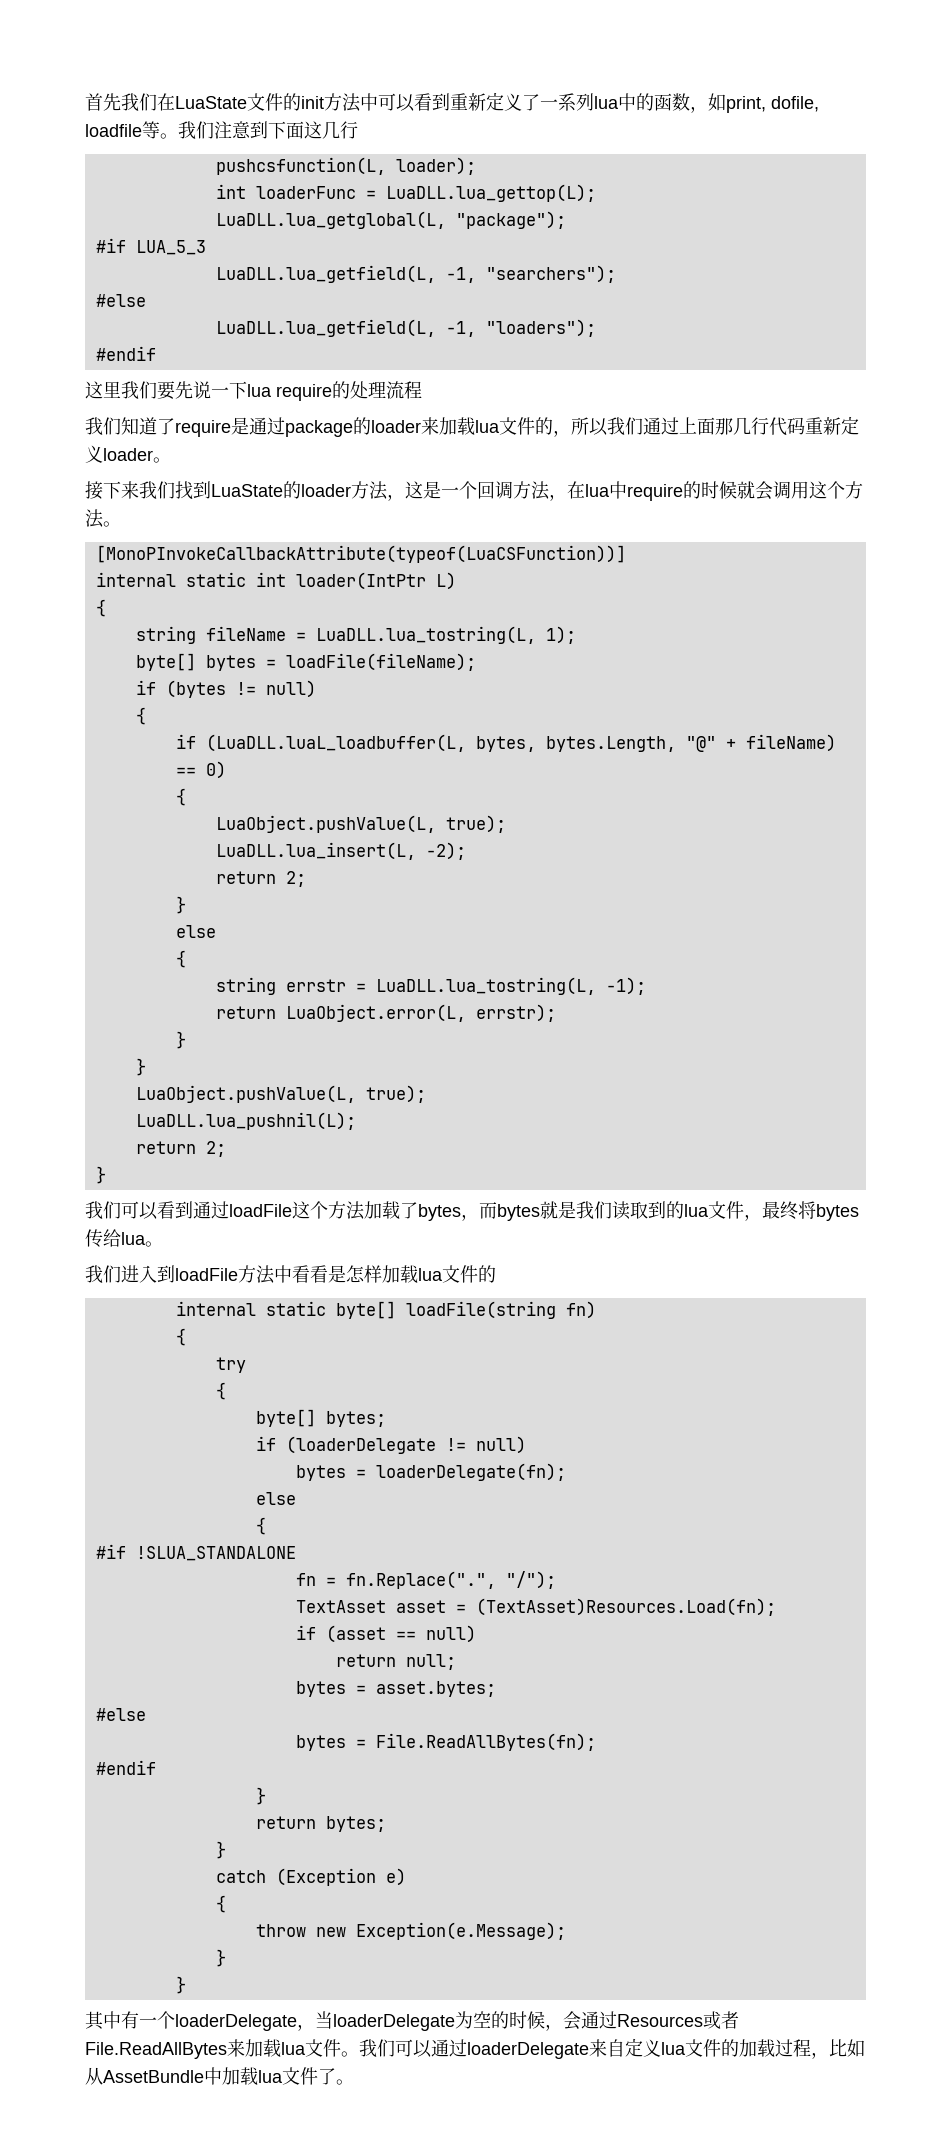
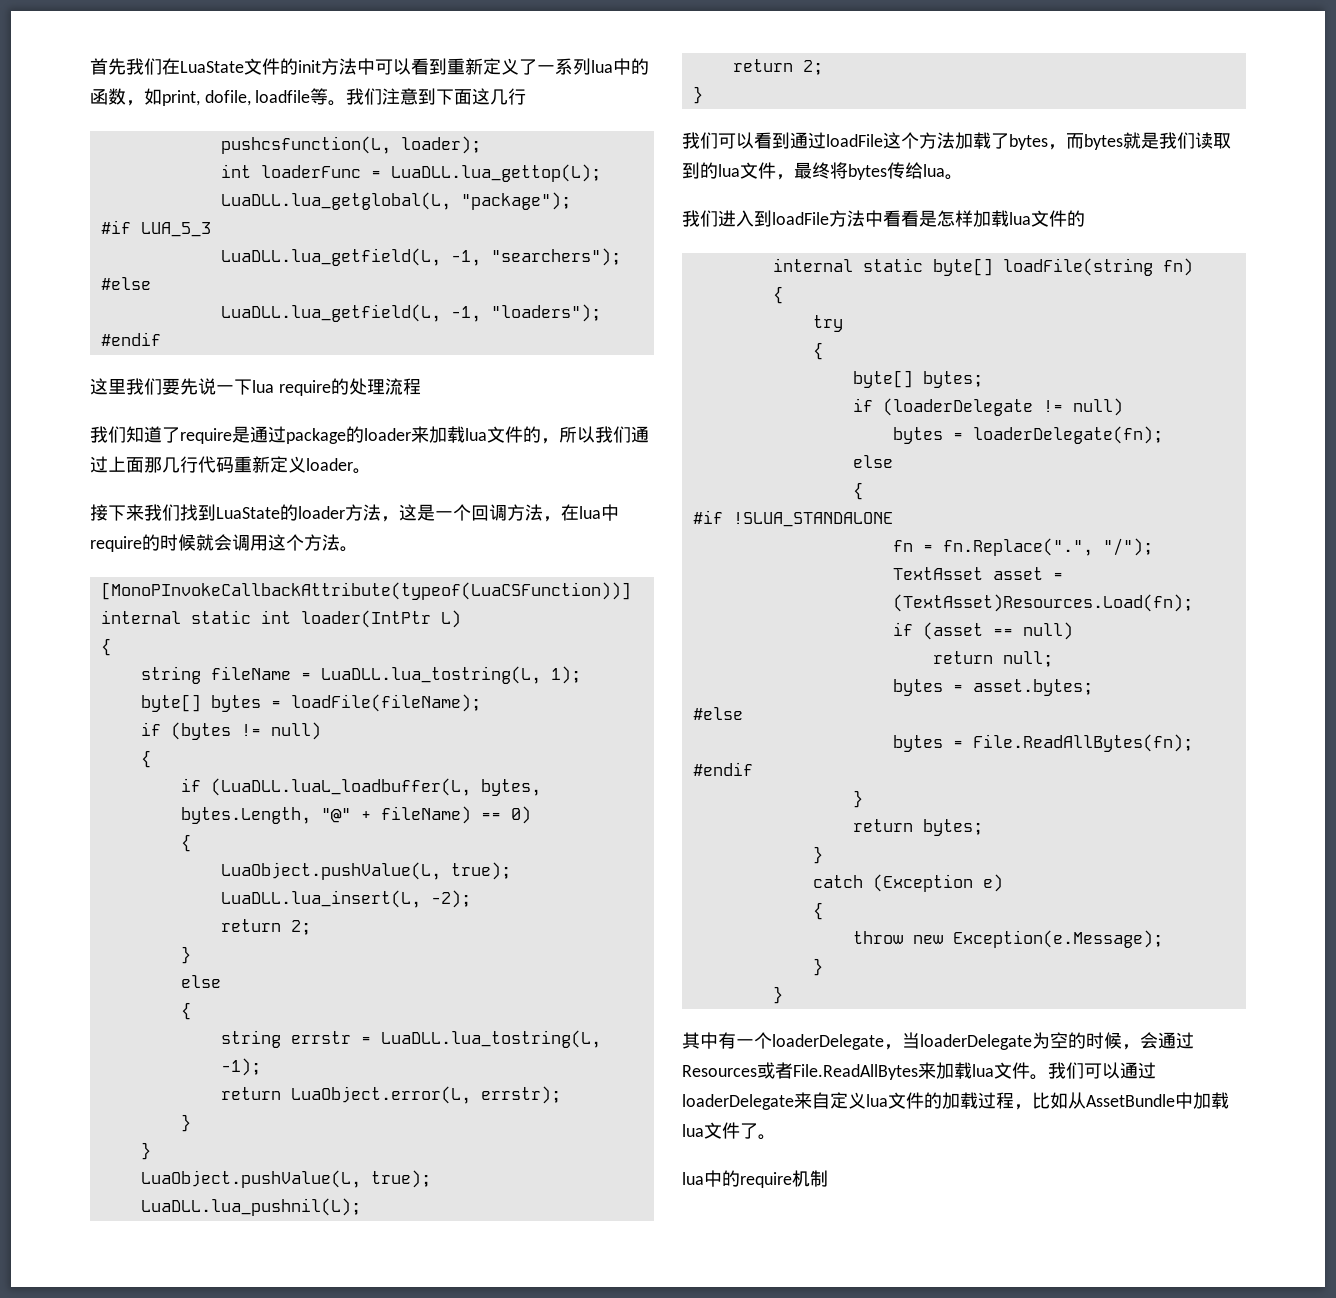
(354, 2082) none -> [682,1170,828,1188] // lua中的require机制

